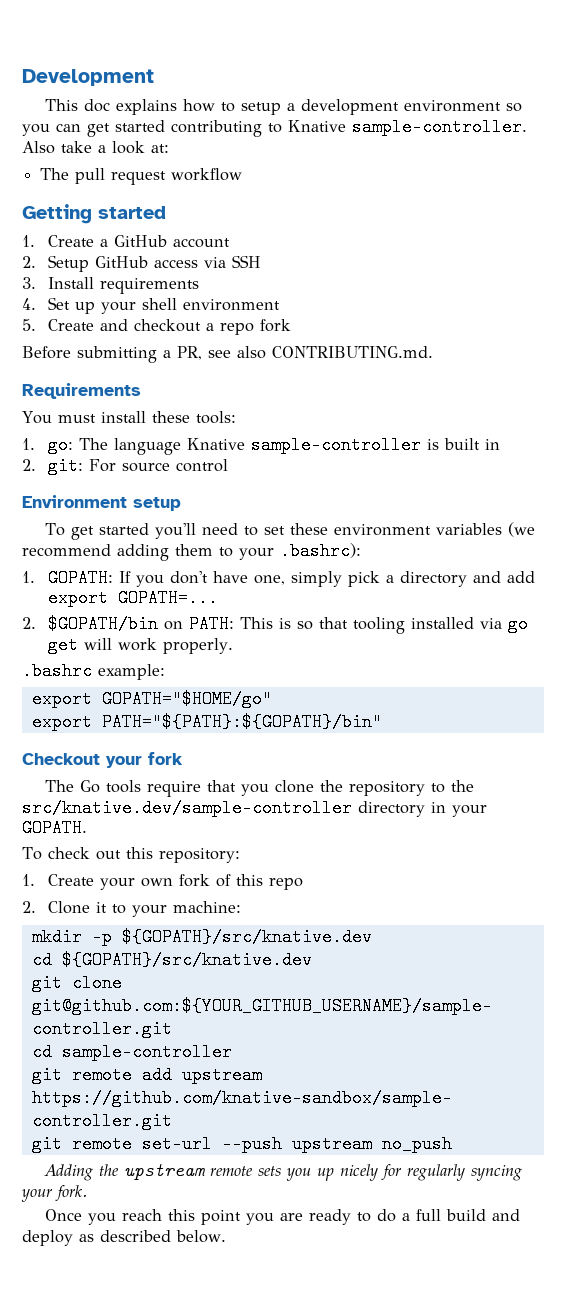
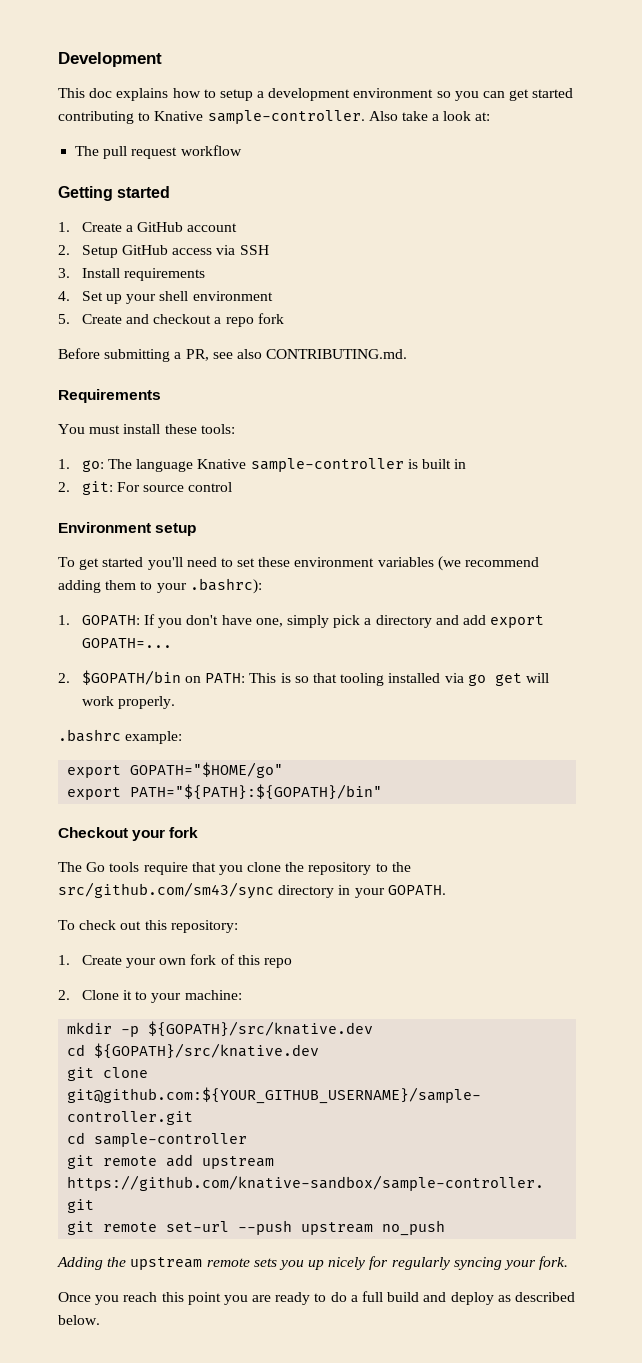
[22,799,352,817] src/knative.dev/sample-controller -> [58,882,274,899] src/github.com/sm43/sync

